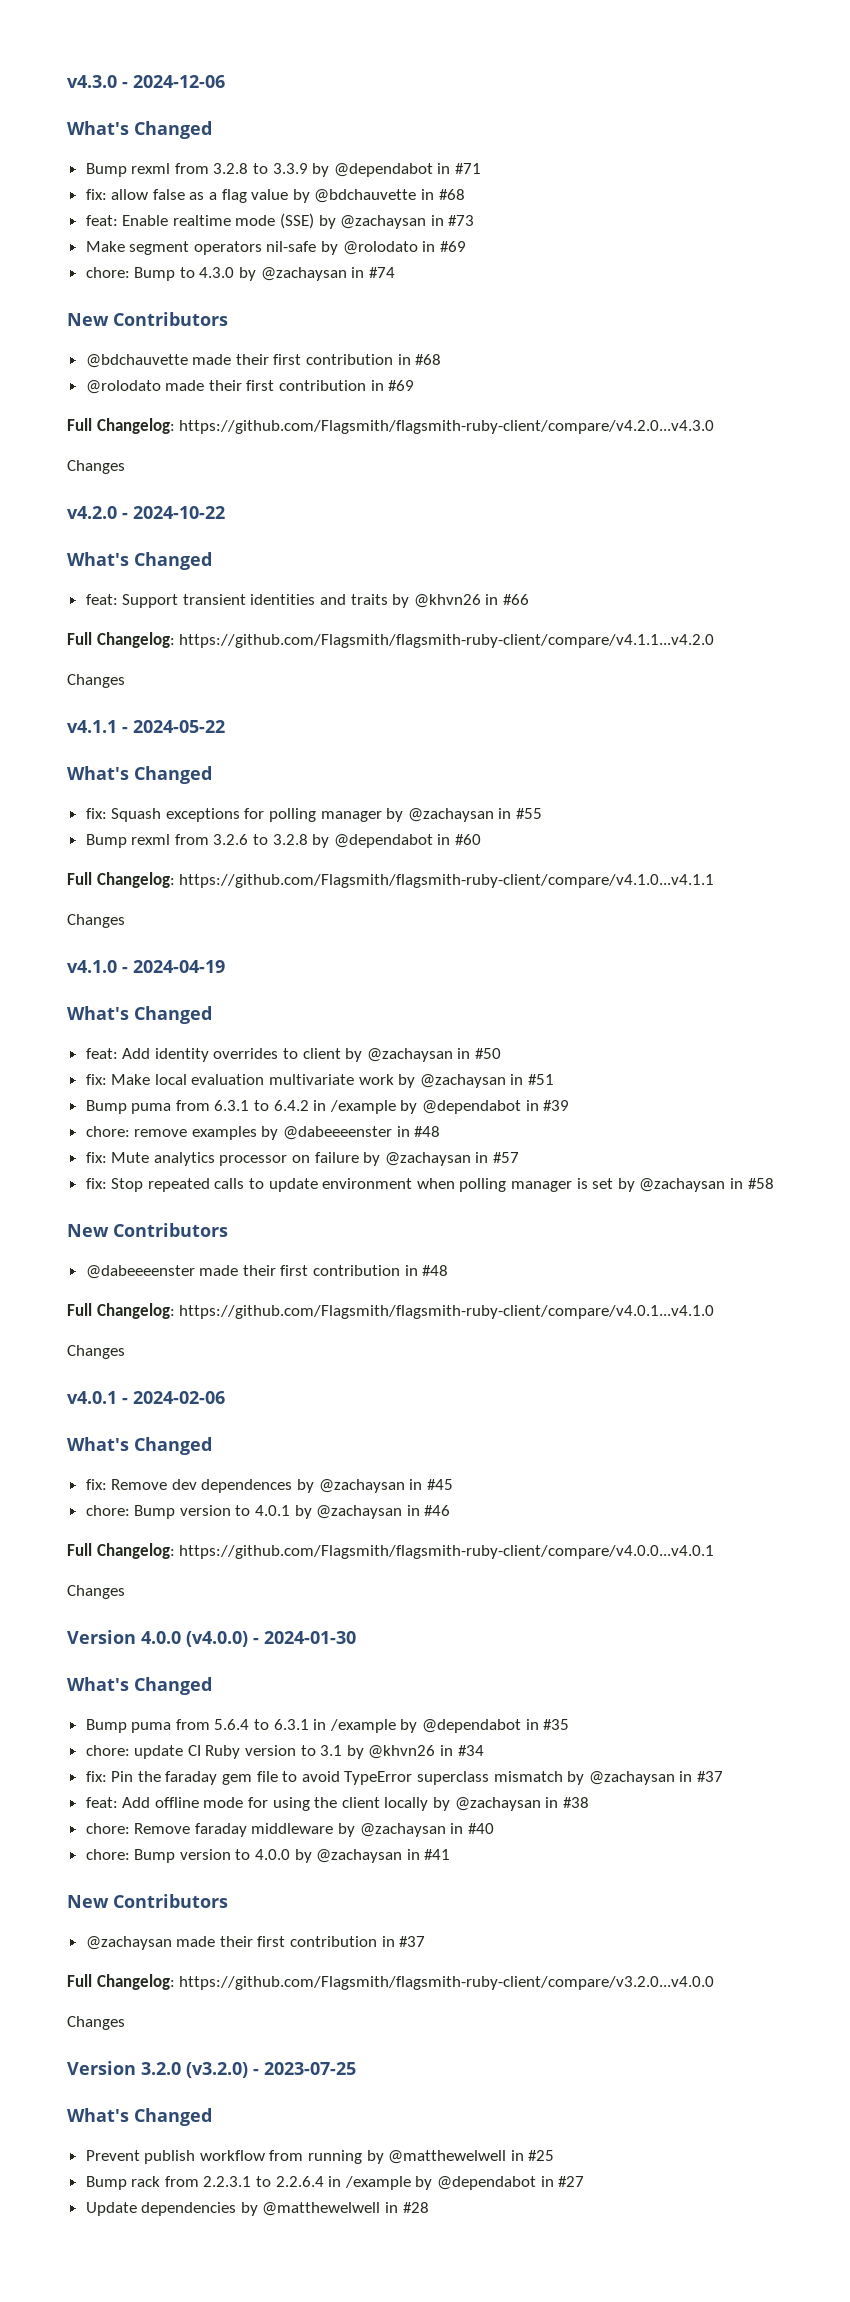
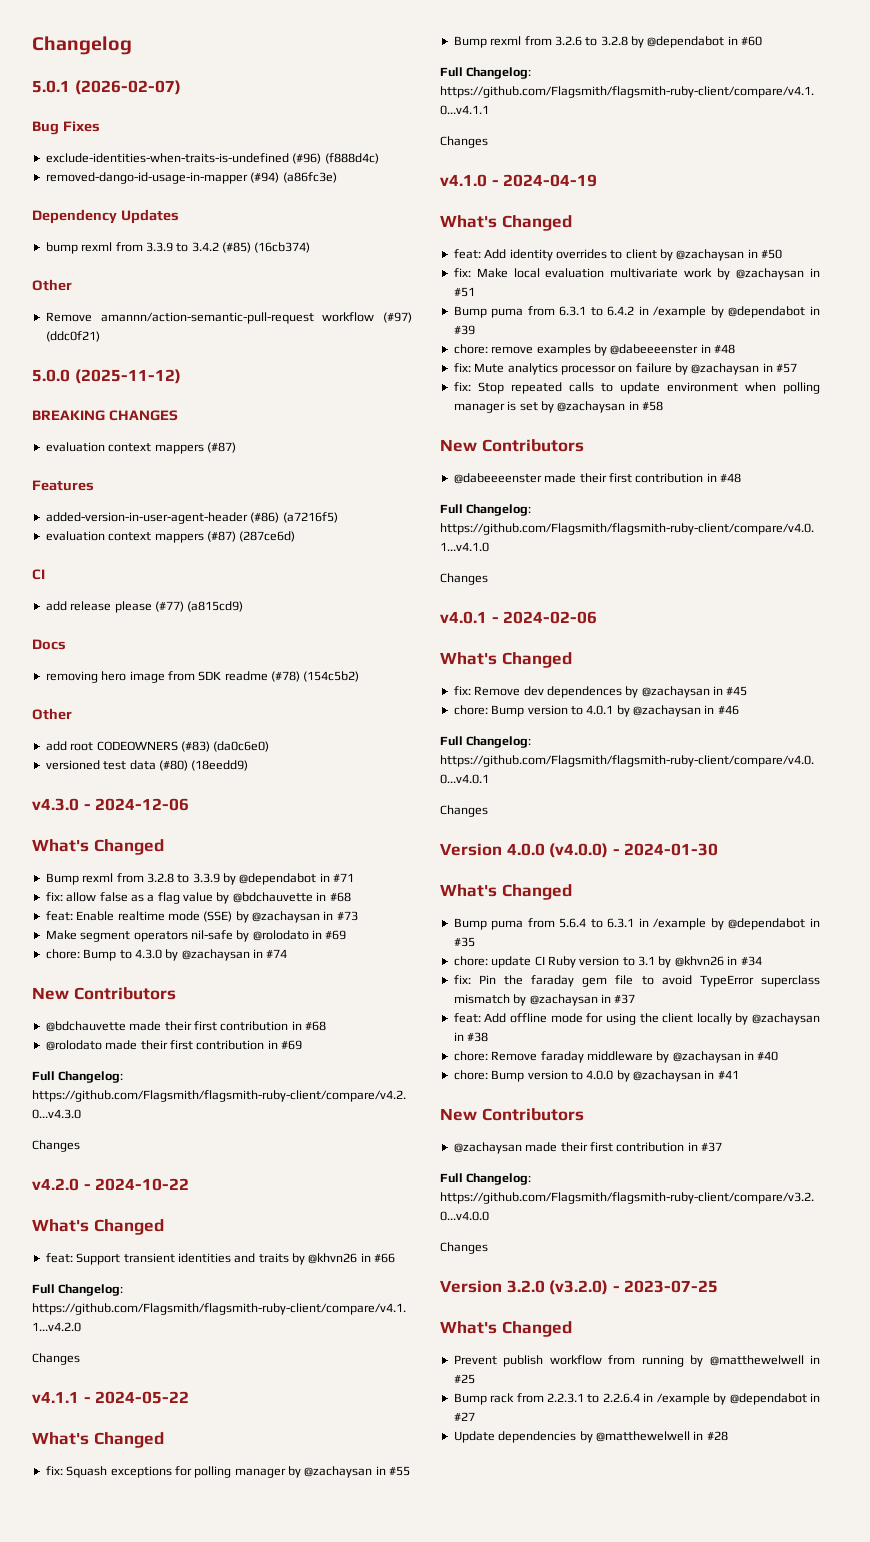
(67, 81) none -> [32,36,132,55] [32,80,181,95] [32,121,100,135] [45,153,379,164] [45,172,337,184] [32,209,179,224] [45,242,311,254] [32,279,72,291] [45,312,412,324] [45,331,100,342] [32,369,181,384] [32,410,178,421] [45,442,236,454] [32,480,94,491] [45,512,338,524] [45,531,296,543] [32,569,45,580] [45,601,244,613] [32,639,66,650] [45,671,360,683] [32,708,72,720] [45,741,270,752] [45,760,249,771] Changelog // 5.0.1 (2026-02-07) // Bug Fixes // exclude-identities-when-traits-is-undefined (#96) (f888d4c) // removed-dango-id-usage-in-mapper (#94) (a86fc3e) // Dependency Updates // bump rexml from 3.3.9 to 3.4.2 (#85) (16cb374) // Other // Remove amannn/action-semantic-pull-request workflow (#97) (ddc0f21) // 5.0.0 (2025-11-12) // BREAKING CHANGES // evaluation context mappers (#87) // Features // added-version-in-user-agent-header (#86) (a7216f5) // evaluation context mappers (#87) (287ce6d) // CI // add release please (#77) (a815cd9) // Docs // removing hero image from SDK readme (#78) (154c5b2) // Other // add root CODEOWNERS (#83) (da0c6e0) // versioned test data (#80) (18eedd9) //

